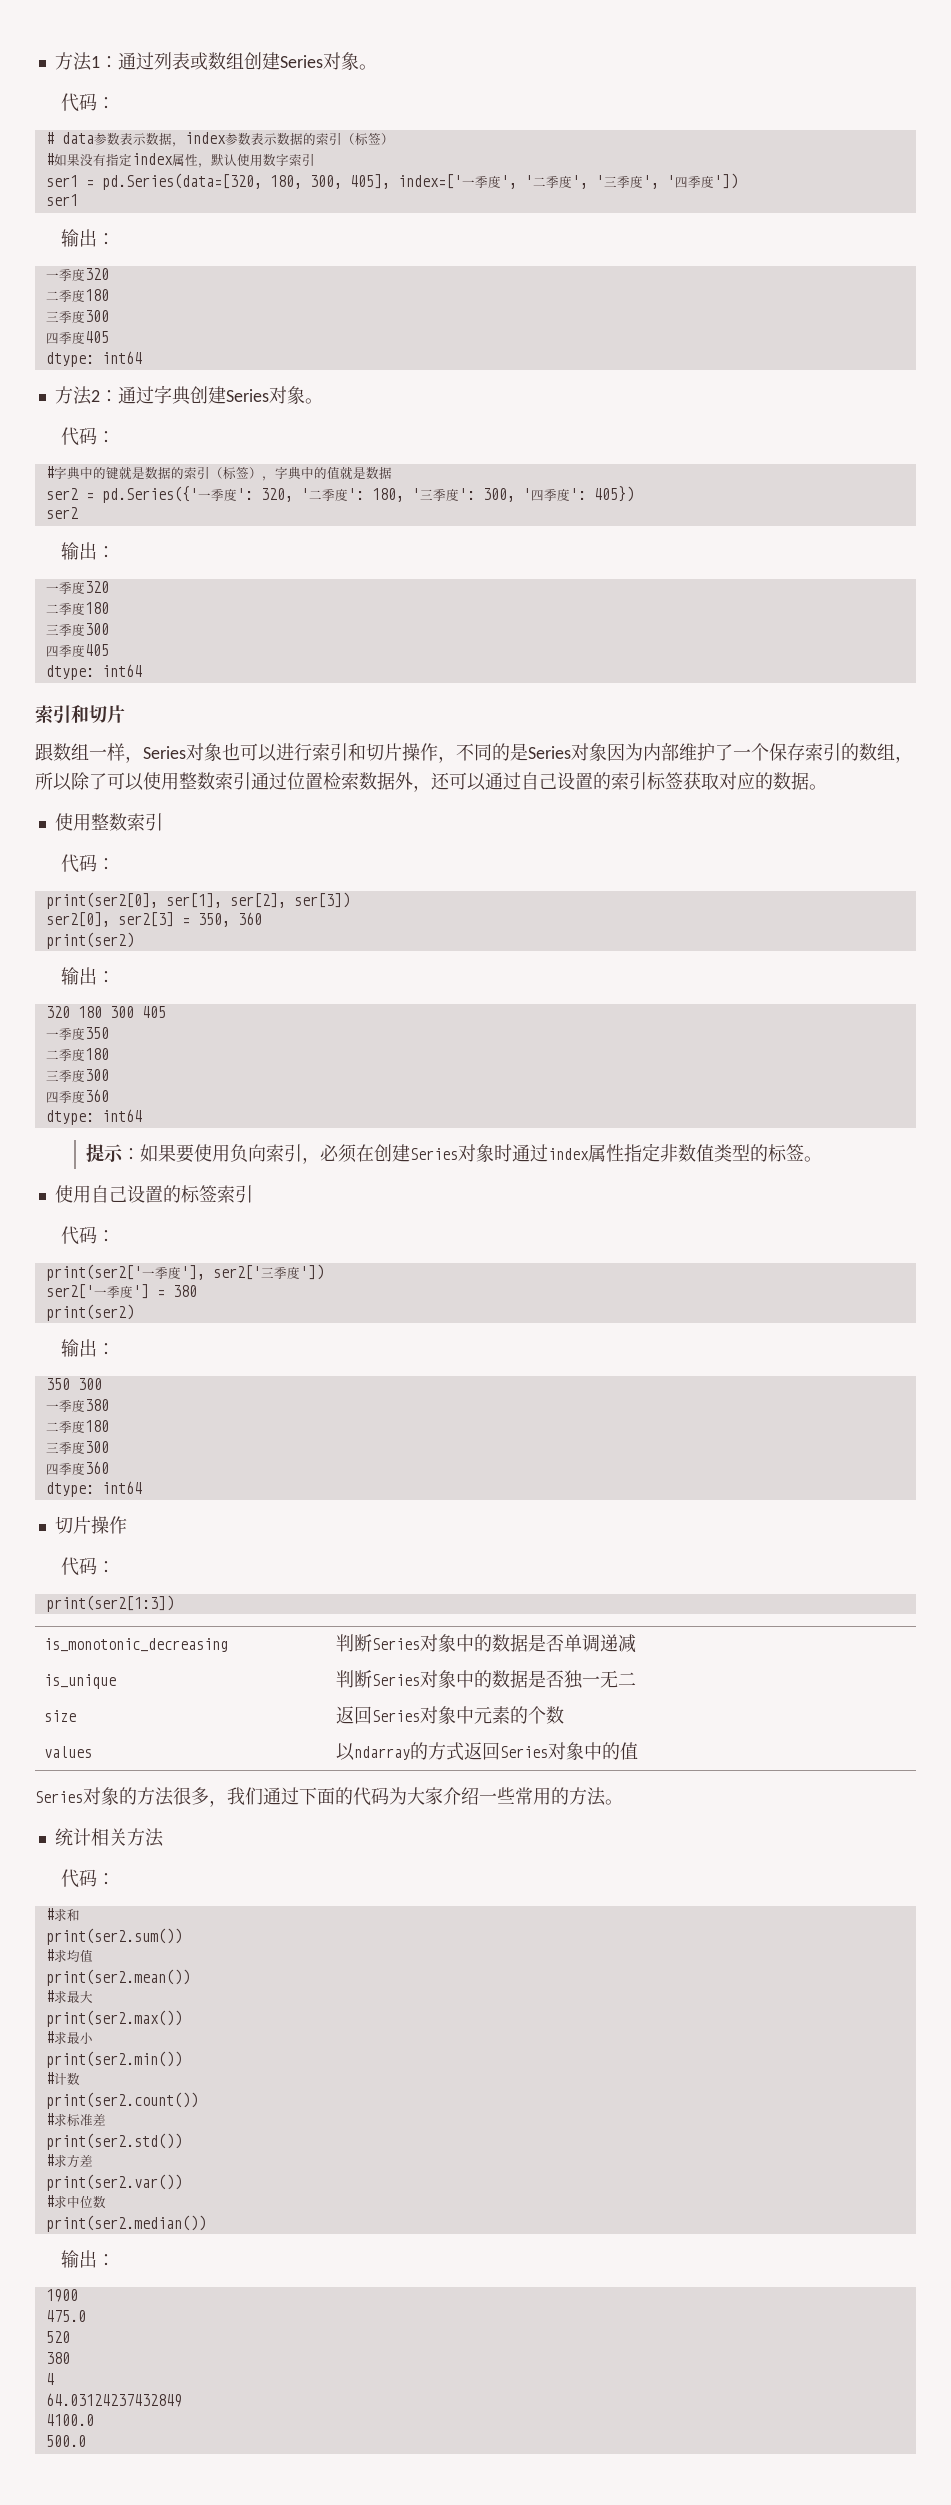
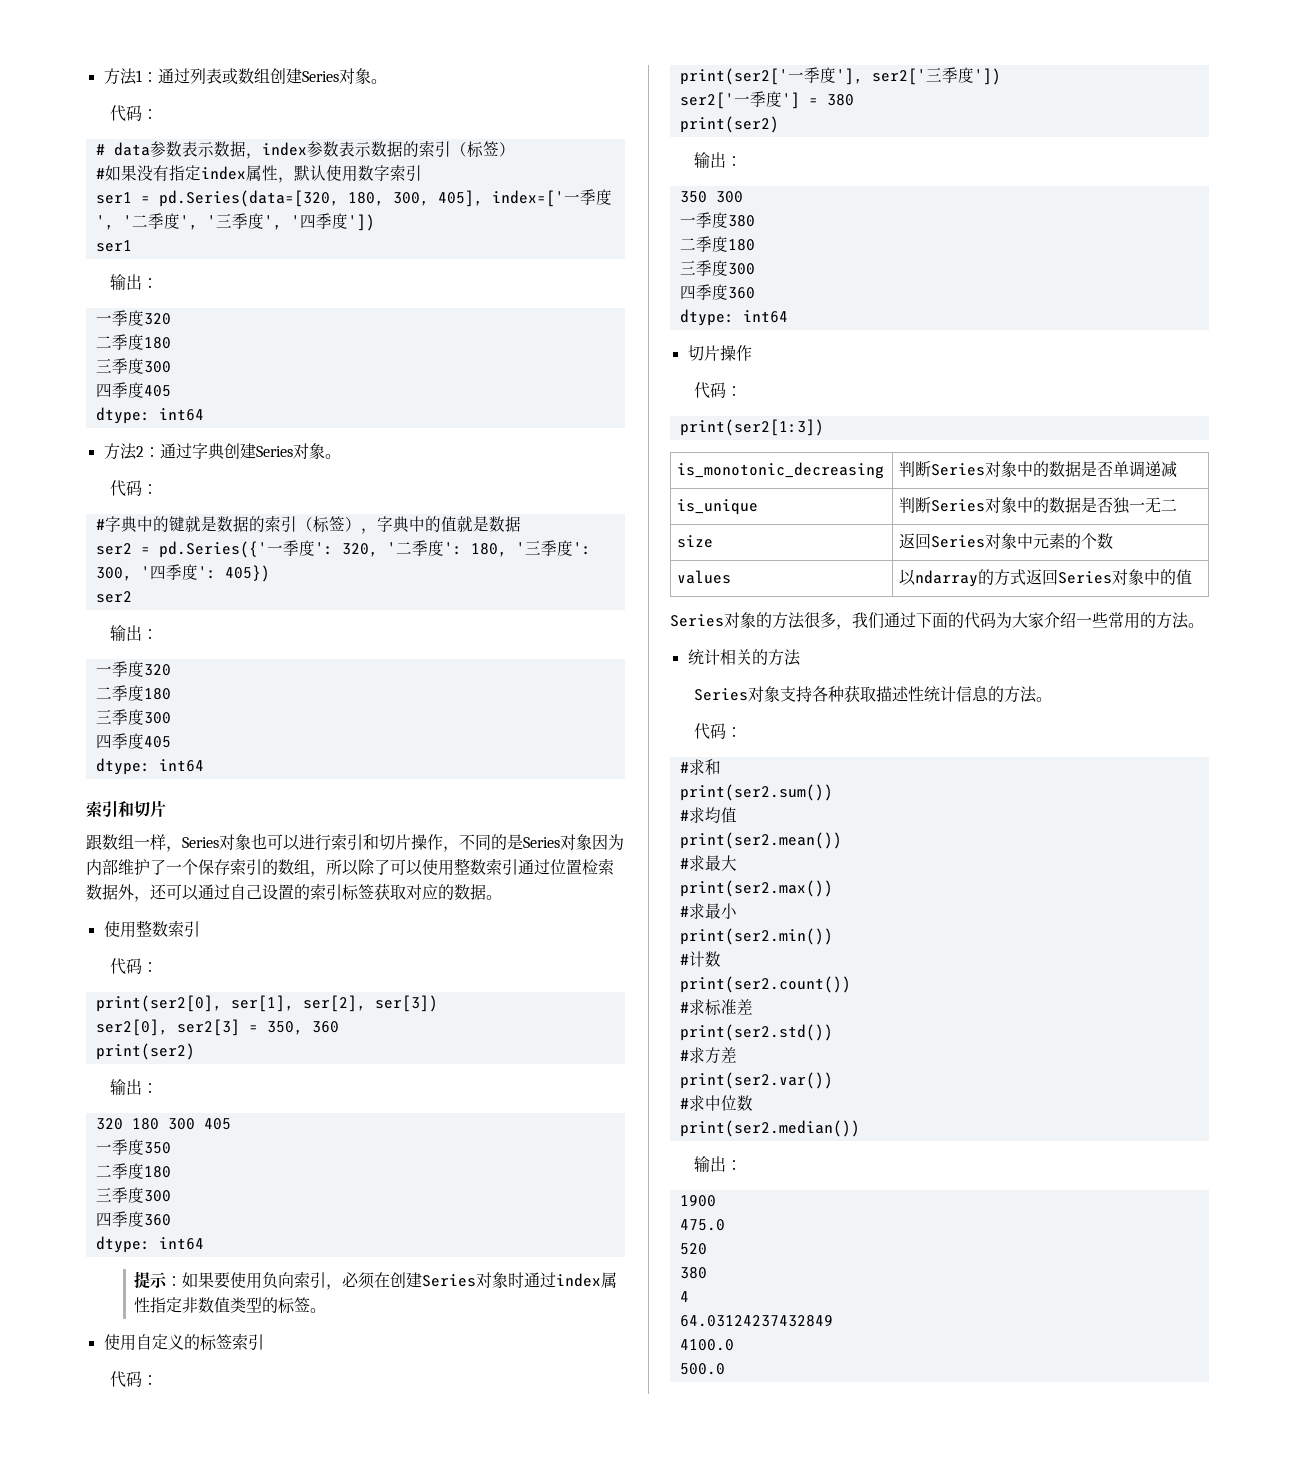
[108,1185,163,1203] 己设置 -> [151,1334,184,1350] 定义
[126,1828,164,1847] 方法 -> [751,649,801,666] [694,685,1053,703] 的方法 // Series对象支持各种获取描述性统计信息的方法。

